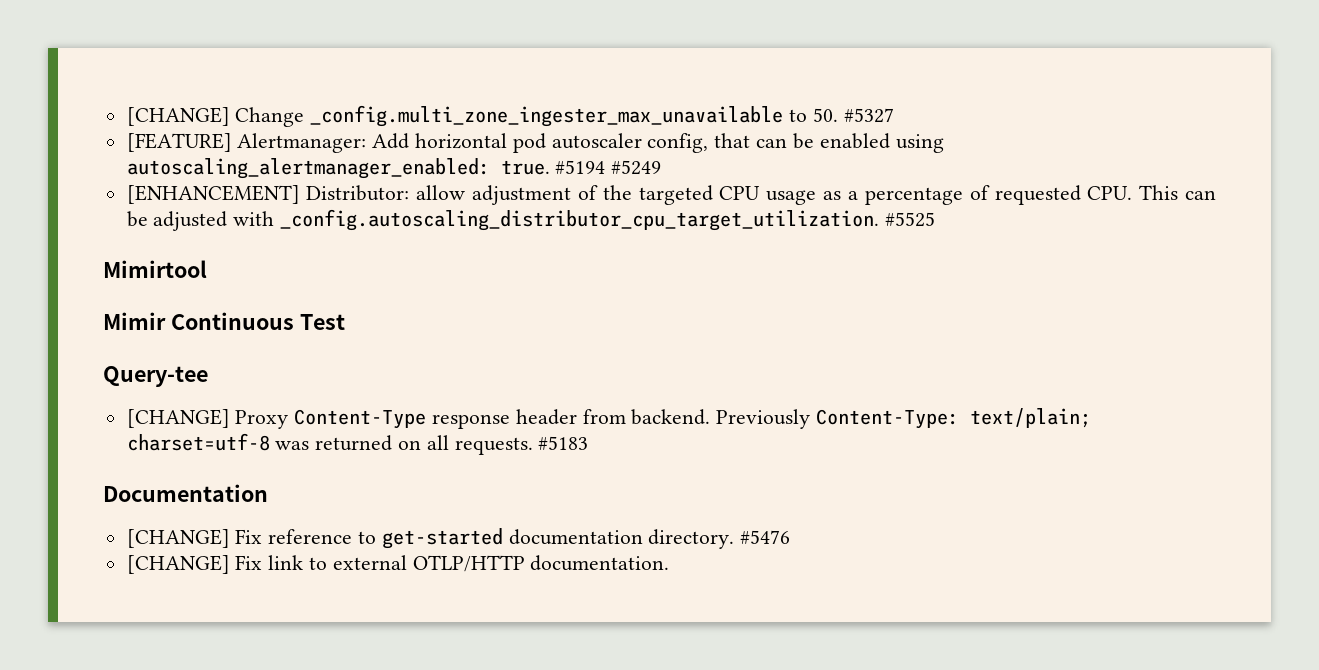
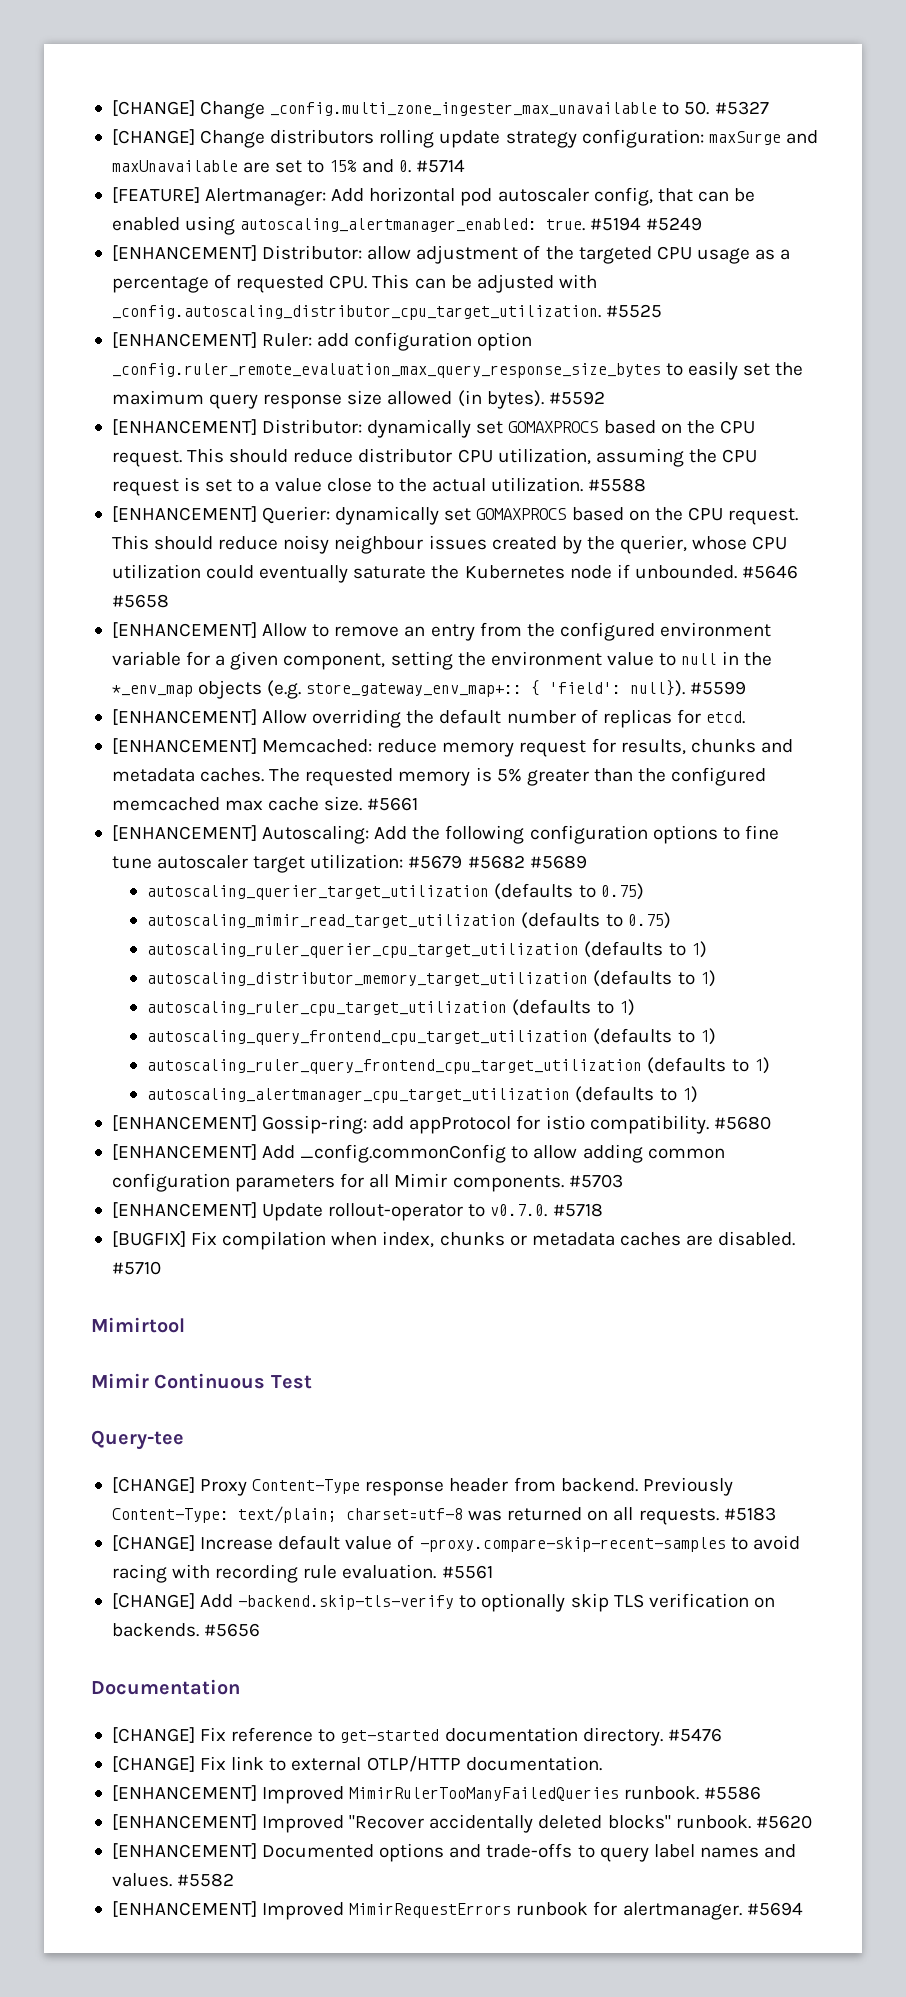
(894, 115) none -> [111,129,818,148] [111,159,465,173] // [CHANGE] Change distributors rolling update strategy configuration: maxSurge and maxUnavailable are set to 15% and 0. #5714
(935, 219) none -> [111,332,533,351] [111,361,804,380] [111,390,605,409] [111,419,755,438] [111,448,758,467] [111,477,647,496] [111,506,799,525] [111,535,788,554] [111,564,799,583] [111,594,169,608] [111,622,772,641] [111,651,773,670] [111,680,747,699] [111,709,746,728] [111,738,793,757] [111,767,767,786] [111,796,419,811] [111,825,779,844] [111,854,587,873] [147,883,644,900] [147,912,671,929] [147,941,707,958] [147,970,716,987] [147,999,635,1016] [147,1028,716,1045] [147,1057,770,1074] [147,1086,698,1103] [111,1115,771,1134] [111,1144,725,1163] [111,1173,623,1192] [111,1202,603,1221] [111,1231,796,1250] [111,1261,161,1275] // [ENHANCEMENT] Ruler: add configuration option _config.ruler_remote_evaluation_max_query_response_size_bytes to easily set the maximum query response size allowed (in bytes). #5592 // [ENHANCEMENT] Distributor: dynamically set GOMAXPROCS based on the CPU request. This should reduce distributor CPU utilization, assuming the CPU request is set to a value close to the actual utilization. #5588 // [ENHANCEMENT] Querier: dynamically set GOMAXPROCS based on the CPU request. This should reduce noisy neighbour issues created by the querier, whose CPU utilization could eventually saturate the Kubernetes node if unbounded. #5646 #5658 // [ENHANCEMENT] Allow to remove an entry from the configured environment variable for a given component, setting the environment value to null in the *_env_map objects (e.g. store_gateway_env_map+:: { 'field': null}). #5599 // [ENHANCEMENT] Allow overriding the default number of replicas for etcd. // [ENHANCEMENT] Memcached: reduce memory request for results, chunks and metadata caches. The requested memory is 5% greater than the configured memcached max cache size. #5661 // [ENHANCEMENT] Autoscaling: Add the following configuration options to fine tune autoscaler target utilization: #5679 #5682 #5689 // autoscaling_querier_target_utilization (defaults to 0.75) // autoscaling_mimir_read_target_utilization (defaults to 0.75) // autoscaling_ruler_querier_cpu_target_utilization (defaults to 1) // autoscaling_distributor_memory_target_utilization (defaults to 1) // autoscaling_ruler_cpu_target_utilization (defaults to 1) // autoscaling_query_frontend_cpu_target_utilization (defaults to 1) // autoscaling_ruler_query_frontend_cpu_target_utilization (defaults to 1) // autoscaling_alertmanager_cpu_target_utilization (defaults to 1) // [ENHANCEMENT] Gossip-ring: add appProtocol for istio compatibility. #5680 // [ENHANCEMENT] Add _config.commonConfig to allow adding common configuration parameters for all Mimir components. #5703 // [ENHANCEMENT] Update rollout-operator to v0.7.0. #5718 // [BUGFIX] Fix compilation when index, chunks or metadata caches are disabled. #5710
(589, 443) none -> [111,1535,800,1552] [111,1564,493,1583] [111,1593,775,1612] [111,1623,261,1637] // [CHANGE] Increase default value of -proxy.compare-skip-recent-samples to avoid racing with recording rule evaluation. #5561 // [CHANGE] Add -backend.skip-tls-verify to optionally skip TLS verification on backends. #5656
(670, 563) none -> [111,1785,762,1804] [111,1814,812,1833] [111,1843,797,1862] [111,1873,235,1887] [111,1901,803,1920] // [ENHANCEMENT] Improved MimirRulerTooManyFailedQueries runbook. #5586 // [ENHANCEMENT] Improved "Recover accidentally deleted blocks" runbook. #5620 // [ENHANCEMENT] Documented options and trade-offs to query label names and values. #5582 // [ENHANCEMENT] Improved MimirRequestErrors runbook for alertmanager. #5694

